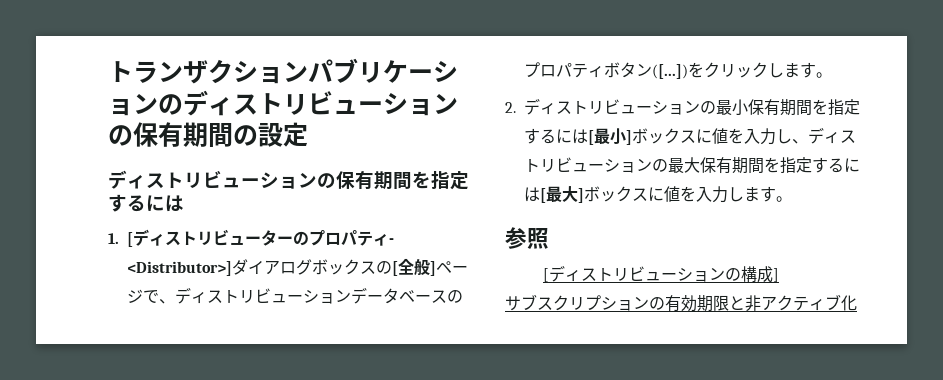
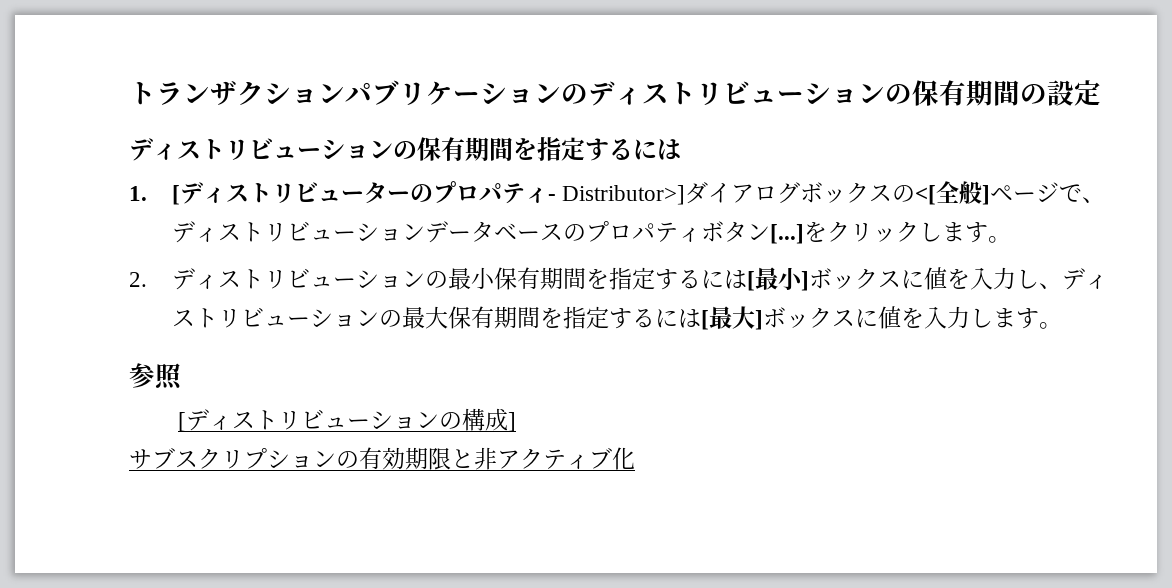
[127,261,233,276] <Distributor>] -> [562,185,686,205] Distributor>]
[392,261,399,276] [ -> [915,185,937,205] <[
[652,64,689,79] ([...]) -> [770,224,805,244] [...]

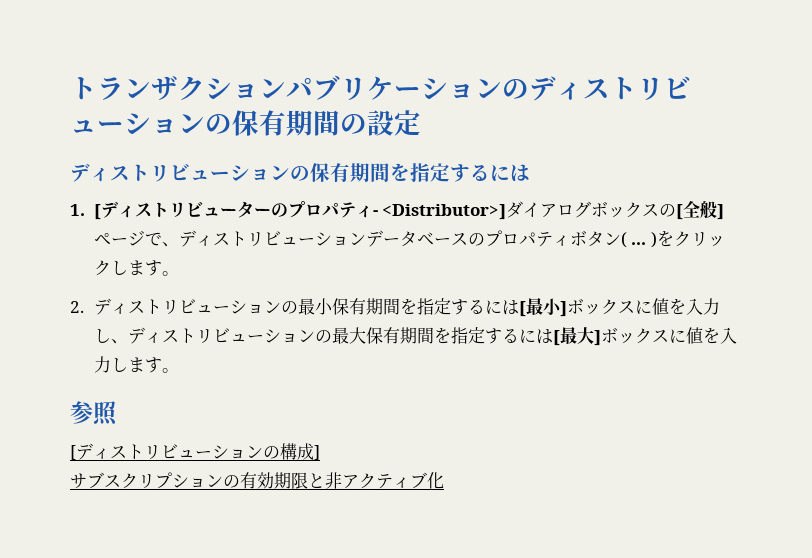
[562,185,686,205] Distributor>] -> [382,204,507,220] <Distributor>]
[915,185,937,205] <[ -> [676,204,684,220] [
[770,224,805,244] [...] -> [620,232,658,248] ( ... )

